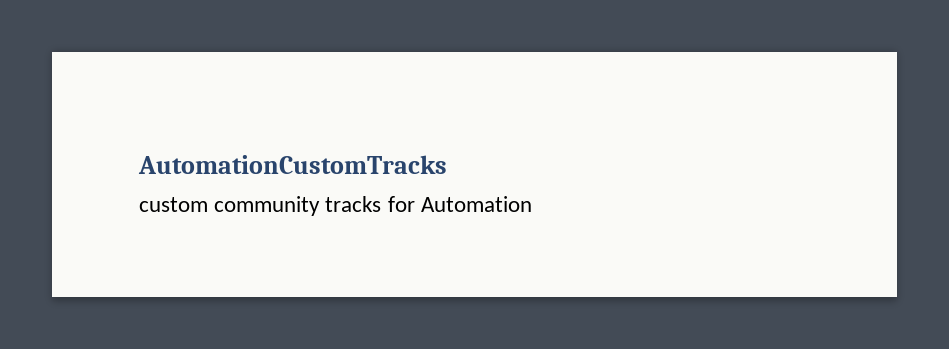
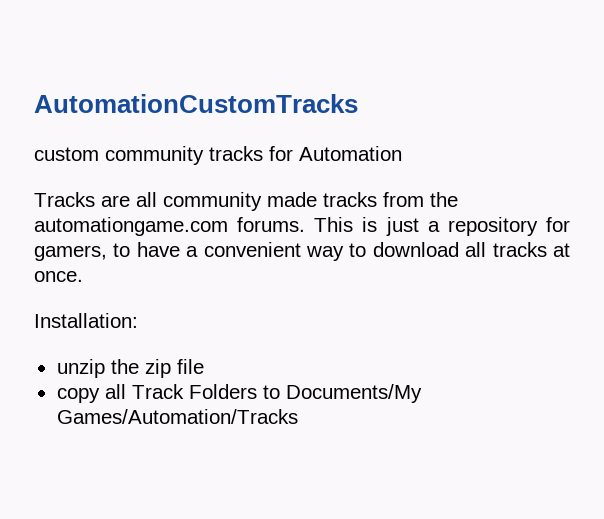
(532, 204) none -> [34,192,458,211] [34,217,571,236] [34,242,570,261] [34,271,83,282] [34,313,138,328] [56,359,204,378] [56,384,422,403] [56,409,298,424] // Tracks are all community made tracks from the automationgame.com forums. This is just a repository for gamers, to have a convenient way to download all tracks at once. // Installation: // unzip the zip file // copy all Track Folders to Documents/My Games/Automation/Tracks

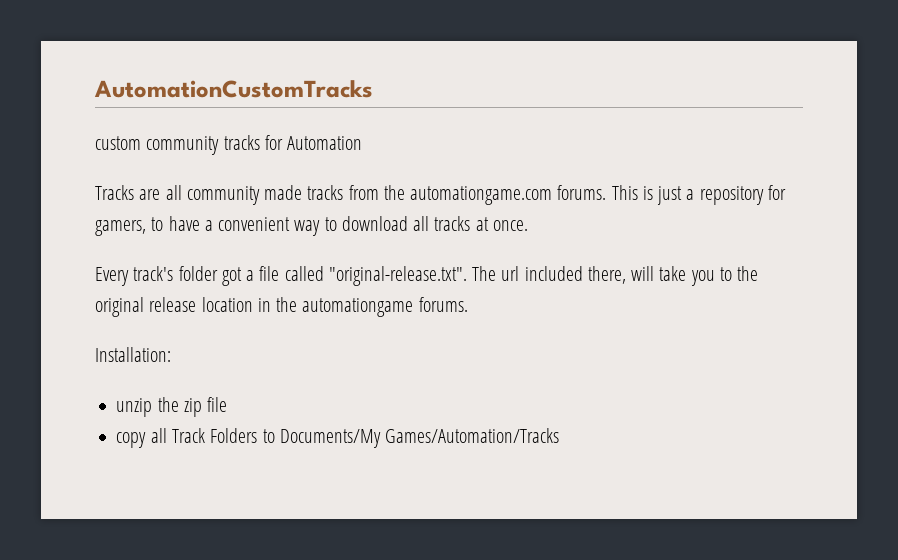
(83, 276) none -> [95,266,759,286] [95,297,468,317] // Every track's folder got a file called "original-release.txt". The url included there, will take you to the original release location in the automationgame forums.

